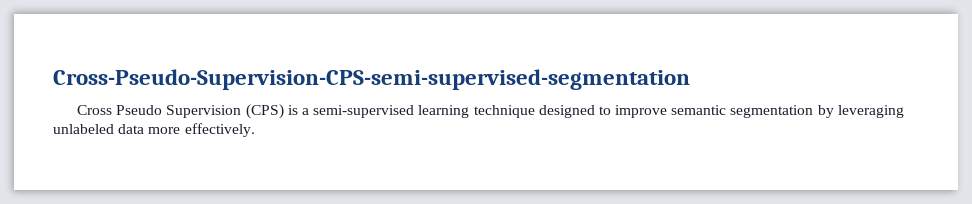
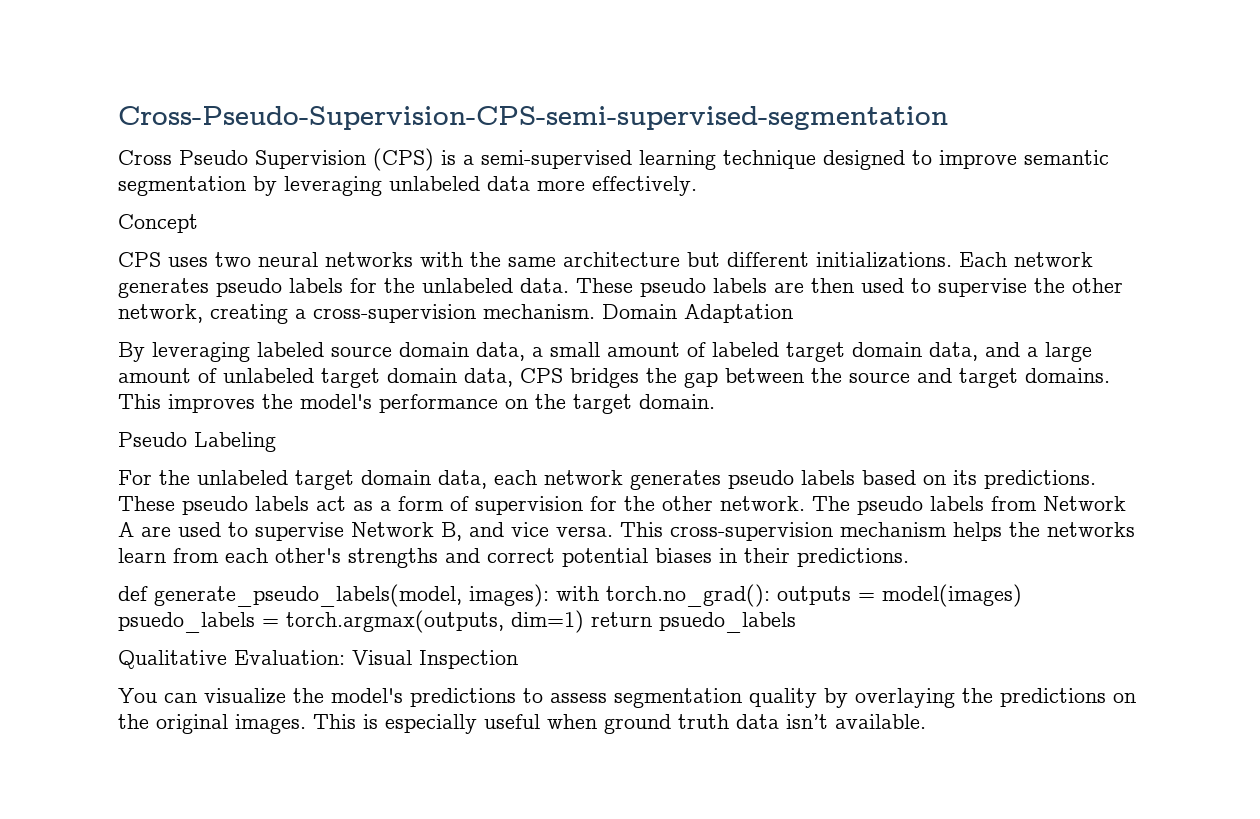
(255, 130) none -> [118,214,198,233] [118,252,1093,268] [118,278,1123,298] [118,304,793,324] [118,342,1092,362] [118,368,1110,388] [118,394,715,414] [118,432,276,452] [118,470,1096,490] [118,496,1126,515] [118,522,1135,541] [118,548,909,568] [118,584,1022,607] [118,610,796,633] [118,650,518,669] [118,688,1136,708] [118,714,926,734] // Concept // CPS uses two neural networks with the same architecture but different initializations. Each network generates pseudo labels for the unlabeled data. These pseudo labels are then used to supervise the other network, creating a cross-supervision mechanism. Domain Adaptation // By leveraging labeled source domain data, a small amount of labeled target domain data, and a large amount of unlabeled target domain data, CPS bridges the gap between the source and target domains. This improves the model's performance on the target domain. // Pseudo Labeling // For the unlabeled target domain data, each network generates pseudo labels based on its predictions. These pseudo labels act as a form of supervision for the other network. The pseudo labels from Network A are used to supervise Network B, and vice versa. This cross-supervision mechanism helps the networks learn from each other's strengths and correct potential biases in their predictions. // def generate_pseudo_labels(model, images): with torch.no_grad(): outputs = model(images) psuedo_labels = torch.argmax(outputs, dim=1) return psuedo_labels // Qualitative Evaluation: Visual Inspection // You can visualize the model's predictions to assess segmentation quality by overlaying the predictions on the original images. This is especially useful when ground truth data isn’t available.

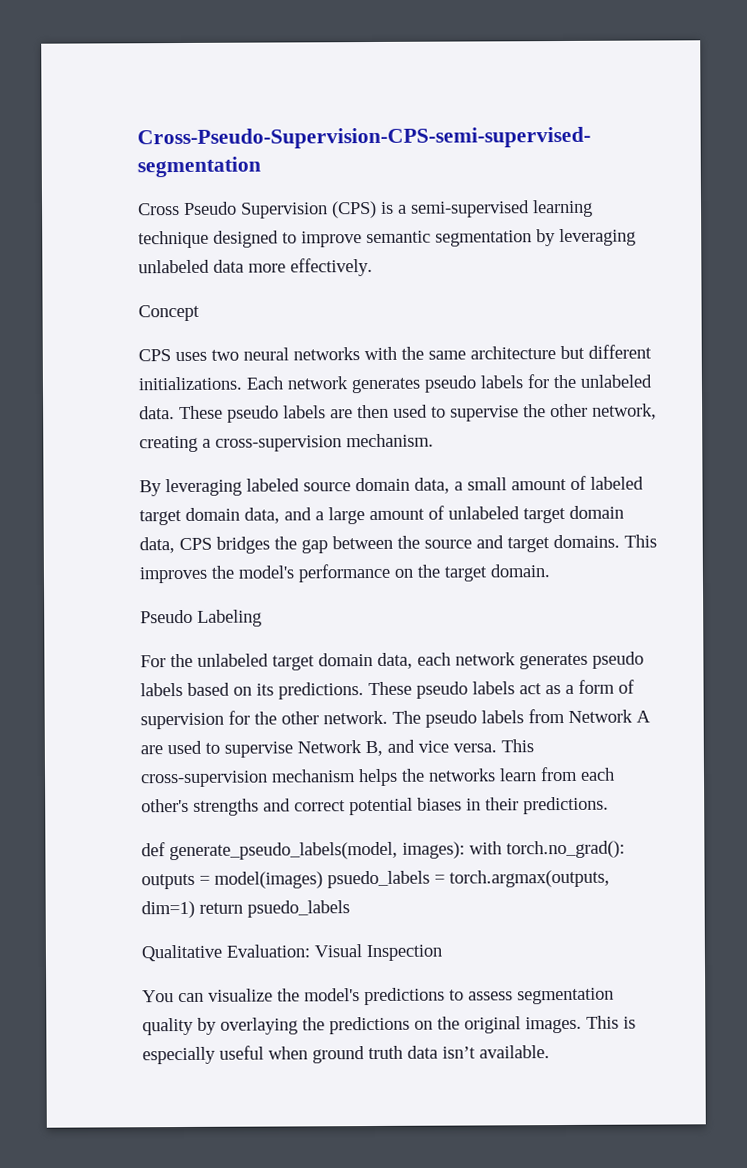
[602,304,793,323] Domain Adaptation -> (434, 440) none

